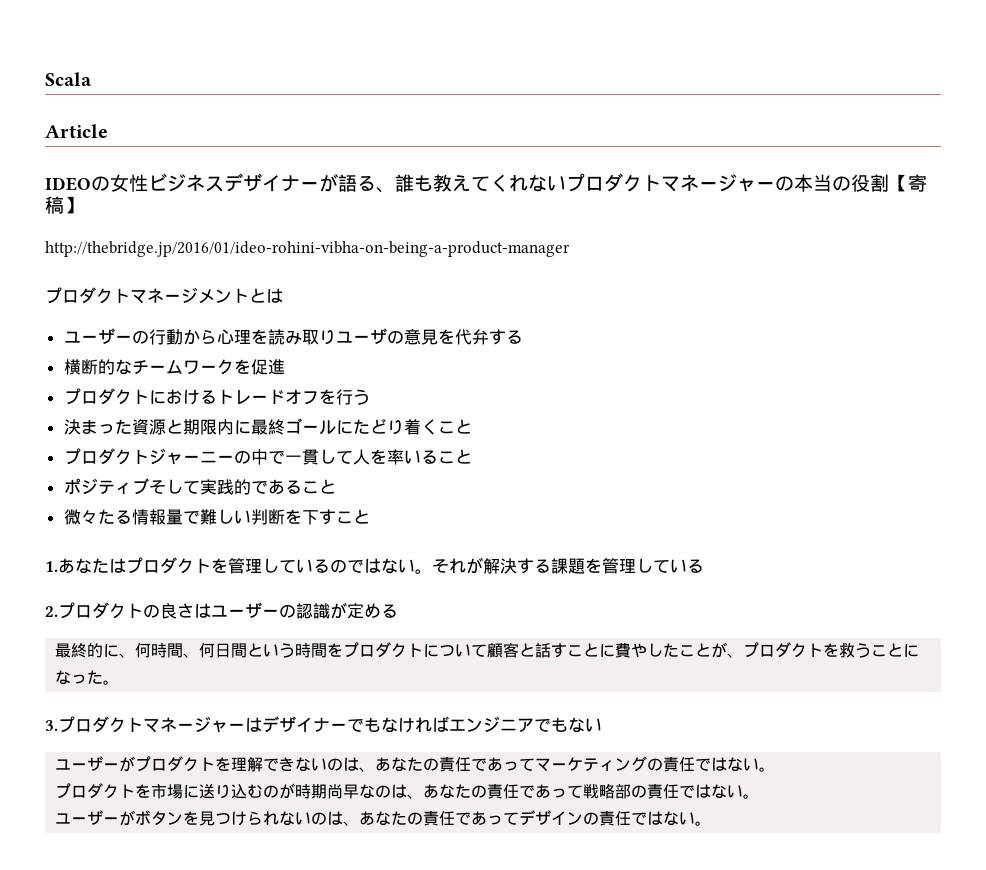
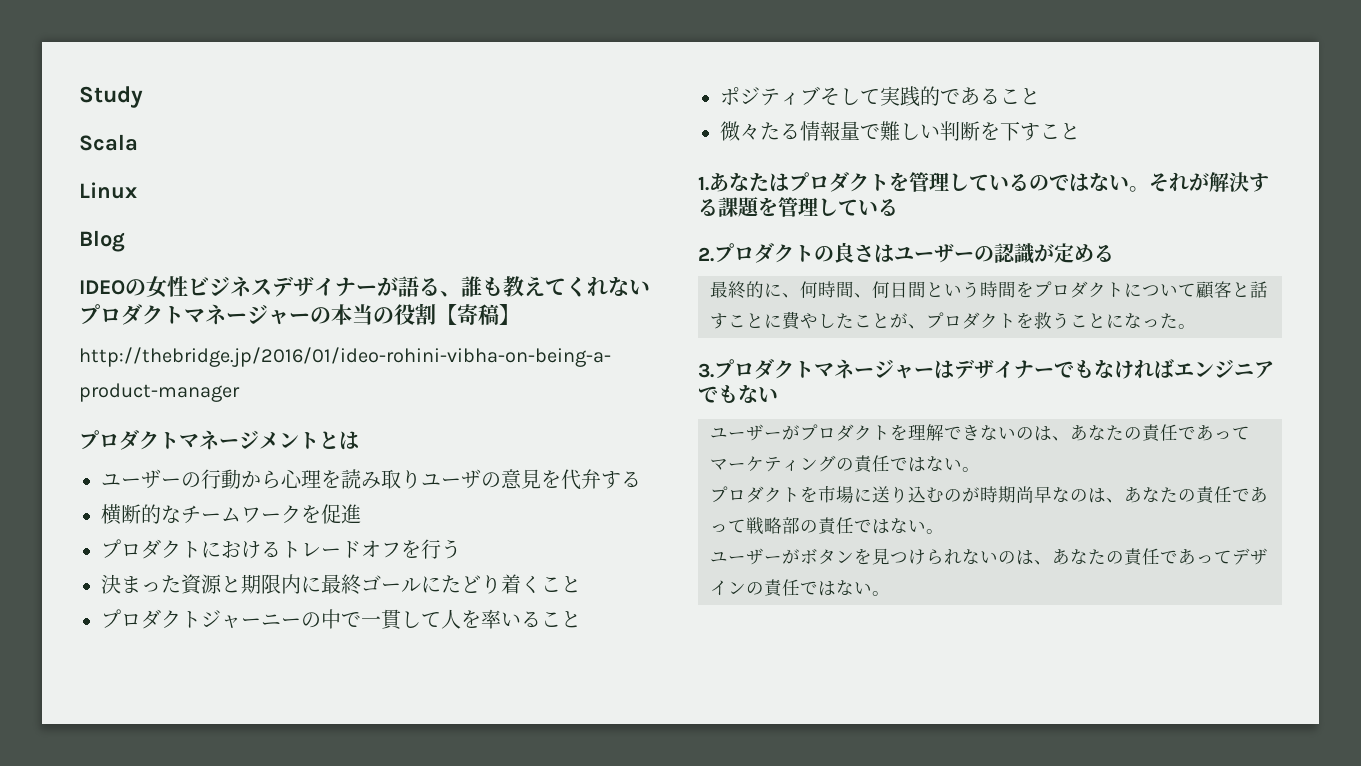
(45, 79) none -> [79,86,143,108] Study //
[45,124,108,138] Article -> [79,182,137,199] [79,230,125,252] Linux // Blog

